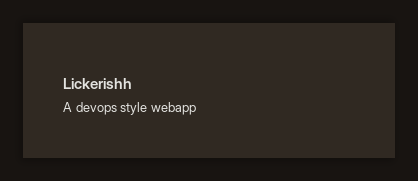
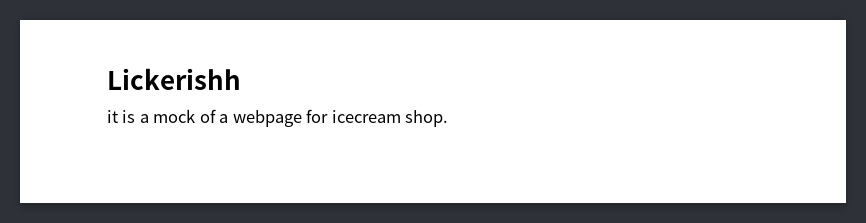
[63,102,196,115] A devops style webapp -> [107,109,449,127] it is a mock of a webpage for icecream shop.

